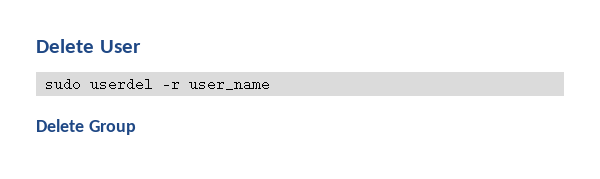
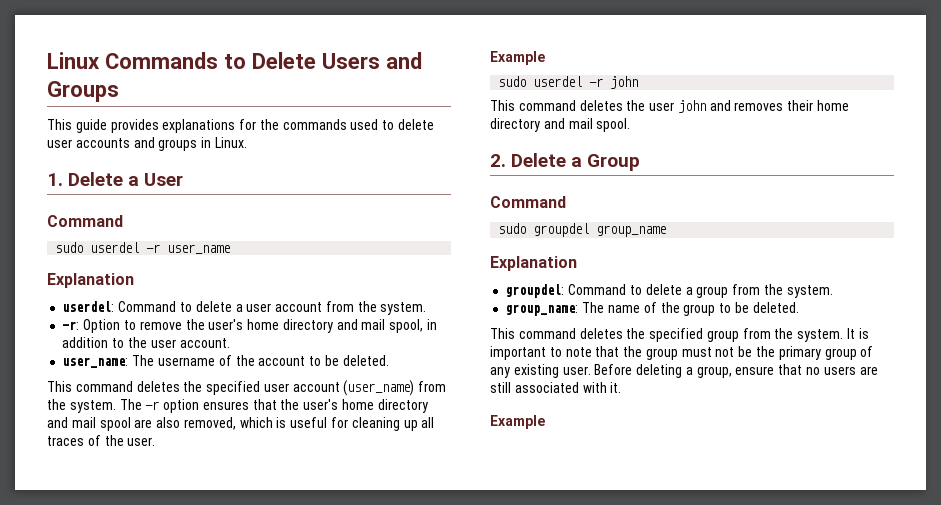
[36,39,94,53] Delete -> [47,52,422,69] [47,81,119,102] [47,119,435,133] [47,137,247,151] [47,172,140,186] Linux Commands to Delete Users and Groups // This guide provides explanations for the commands used to delete user accounts and groups in Linux. // 1. Delete a
(141, 46) none -> [47,215,123,227] // Command
[36,119,136,135] Delete Group -> [47,273,134,288] [62,301,427,315] [62,319,437,333] [62,337,230,348] [62,355,389,368] [47,380,447,396] [47,399,428,413] [47,417,435,431] [47,435,156,446] [490,51,545,65] [498,76,639,89] [490,100,850,113] [490,118,631,132] [490,153,641,171] [490,196,566,208] [498,223,667,237] [490,256,577,271] [505,284,833,298] [505,302,799,316] [490,328,869,342] [490,346,874,360] [490,364,878,378] [490,382,622,393] [490,415,545,429] Explanation // userdel: Command to delete a user account from the system. // -r: Option to remove the user's home directory and mail spool, in addition to the user account. // user_name: The username of the account to be deleted. // This command deletes the specified user account (user_name) from the system. The -r option ensures that the user's home directory and mail spool are also removed, which is useful for cleaning up all traces of the user. // Example // sudo userdel -r john // This command deletes the user john and removes their home directory and mail spool. // 2. Delete a Group // Command // sudo groupdel group_name // Explanation // groupdel: Command to delete a group from the system. // group_name: The name of the group to be deleted. // This command deletes the specified group from the system. It is important to note that the group must not be the primary group of any existing user. Before deleting a group, ensure that no users are still associated with it. // Example

